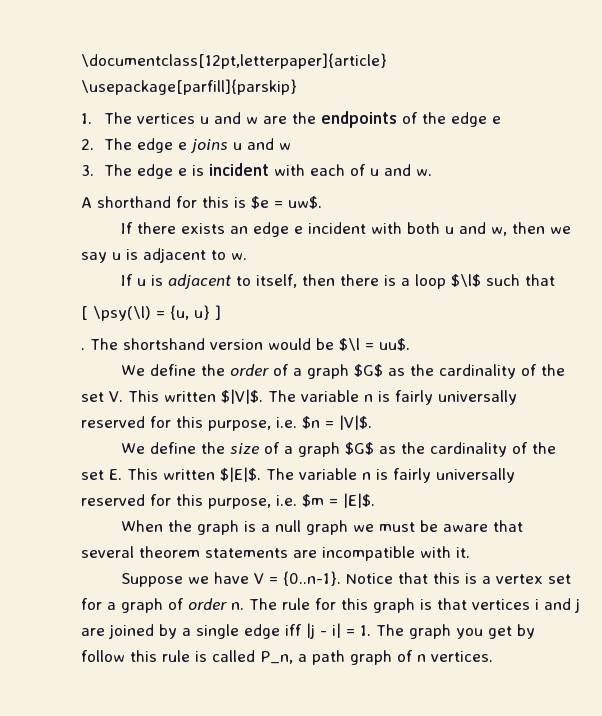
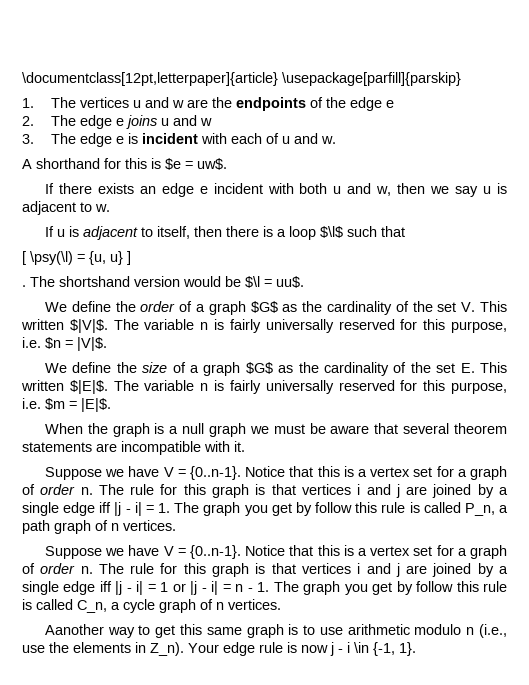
(493, 656) none -> [44,545,508,559] [22,563,509,577] [22,581,507,595] [22,599,281,613] [44,624,508,638] [22,642,416,656] // Suppose we have V = {0..n-1}. Notice that this is a vertex set for a graph of order n. The rule for this graph is that vertices i and j are joined by a single edge iff |j - i| = 1 or |j - i| = n - 1. The graph you get by follow this rule is called C_n, a cycle graph of n vertices. // Aanother way to get this same graph is to use arithmetic modulo n (i.e., use the elements in Z_n). Your edge rule is now j - i \in {-1, 1}.

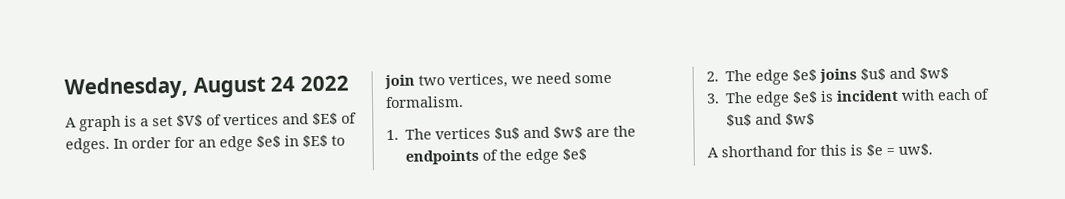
[22,72,461,86] \documentclass[12pt,letterpaper]{article} \usepackage[parfill]{parskip} -> [64,75,349,100] [65,112,357,132] [65,134,345,154] [384,72,612,90] [385,95,464,109] Wednesday, August 24 2022 // A graph is a set $V$ of vertices and $E$ of edges. In order for an edge $e$ in $E$ to join two vertices, we need some formalism.
[132,97,184,108] u and w -> [494,126,584,140] $u$ and $w$
[385,100,394,108] e -> [562,148,588,161] $e$
[115,115,212,129] e joins u and w -> [792,67,950,83] $e$ joins $u$ and $w$
[115,136,124,144] e -> [792,91,819,104] $e$
[281,133,336,144] u and w. -> [726,113,816,127] $u$ and $w$
[44,183,508,197] [22,201,110,215] [44,226,405,240] [22,251,131,265] [22,276,304,288] [44,301,507,315] [21,319,507,333] [22,337,107,351] [44,362,508,376] [21,380,507,394] [22,398,111,412] [44,423,507,437] [22,441,245,455] [44,466,508,480] [22,484,509,498] [22,502,508,516] [22,520,176,534] [44,545,508,559] [22,563,509,577] [22,581,507,595] [22,599,281,613] [44,624,508,638] [22,642,416,656] // If there exists an edge e incident with both u and w, then we say u is adjacent to w. // If u is adjacent to itself, then there is a loop $\l$ such that // [ \psy(\l) = {u, u} ] // . The shortshand version would be $\l = uu$. // We define the order of a graph $G$ as the cardinality of the set V. This written $|V|$. The variable n is fairly universally reserved for this purpose, i.e. $n = |V|$. // We define the size of a graph $G$ as the cardinality of the set E. This written $|E|$. The variable n is fairly universally reserved for this purpose, i.e. $m = |E|$. // When the graph is a null graph we must be aware that several theorem statements are incompatible with it. // Suppose we have V = {0..n-1}. Notice that this is a vertex set for a graph of order n. The rule for this graph is that vertices i and j are joined by a single edge iff |j - i| = 1. The graph you get by follow this rule is called P_n, a path graph of n vertices. // Suppose we have V = {0..n-1}. Notice that this is a vertex set for a graph of order n. The rule for this graph is that vertices i and j are joined by a single edge iff |j - i| = 1 or |j - i| = n - 1. The graph you get by follow this rule is called C_n, a cycle graph of n vertices. // Aanother way to get this same graph is to use arithmetic modulo n (i.e., use the elements in Z_n). Your edge rule is now j - i \in {-1, 1}. -> (933, 149) none

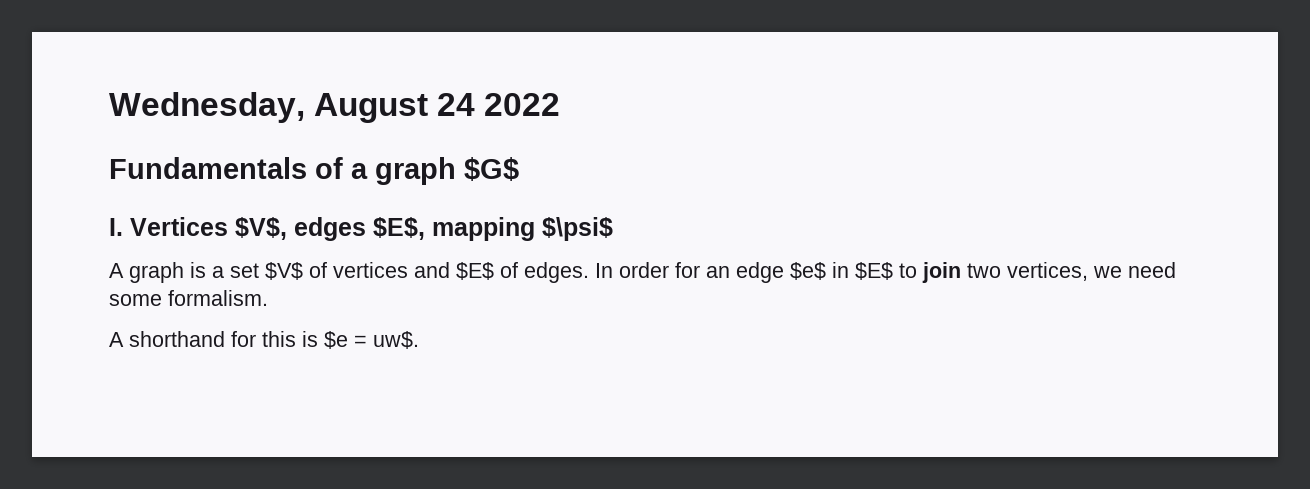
(349, 83) none -> [109,157,519,185] [109,217,613,241] // Fundamentals of a graph $G$ // I. Vertices $V$, edges $E$, mapping $\psi$
[386,125,637,141] [405,148,588,165] [706,67,950,85] [706,88,991,107] [726,113,816,127] // 1. The vertices $u$ and $w$ are the endpoints of the edge $e$ // 2. The edge $e$ joins $u$ and $w$ // 3. The edge $e$ is incident with each of $u$ and $w$ -> (268, 298) none

